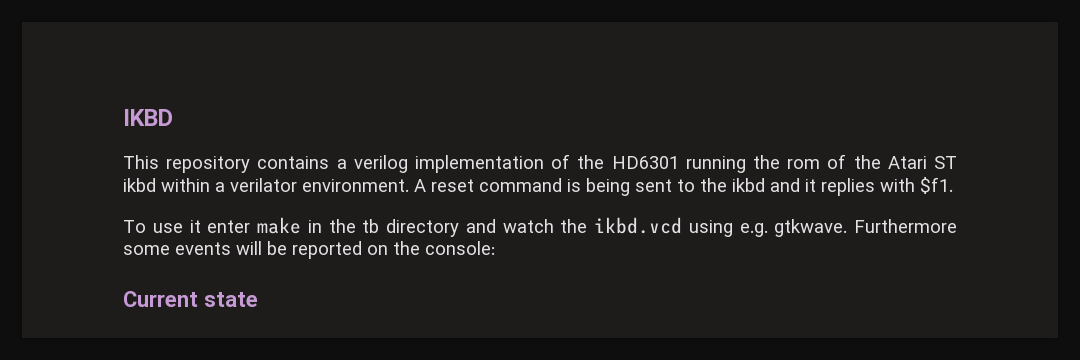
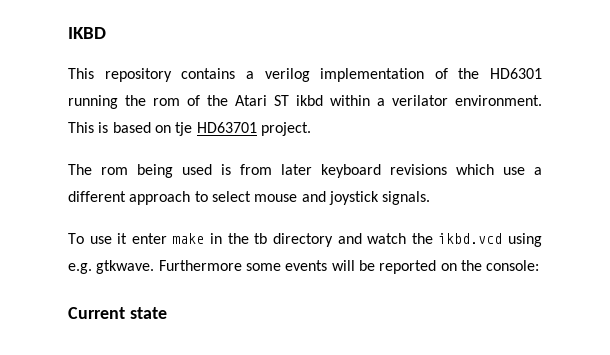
[414,177,953,196] A reset command is being sent to the ikbd and it replies with $f1. -> [68,122,311,136] [68,164,542,178] [68,191,431,205] This is based on tje HD63701 project. // The rom being used is from later keyboard revisions which use a different approach to select mouse and joystick signals.

